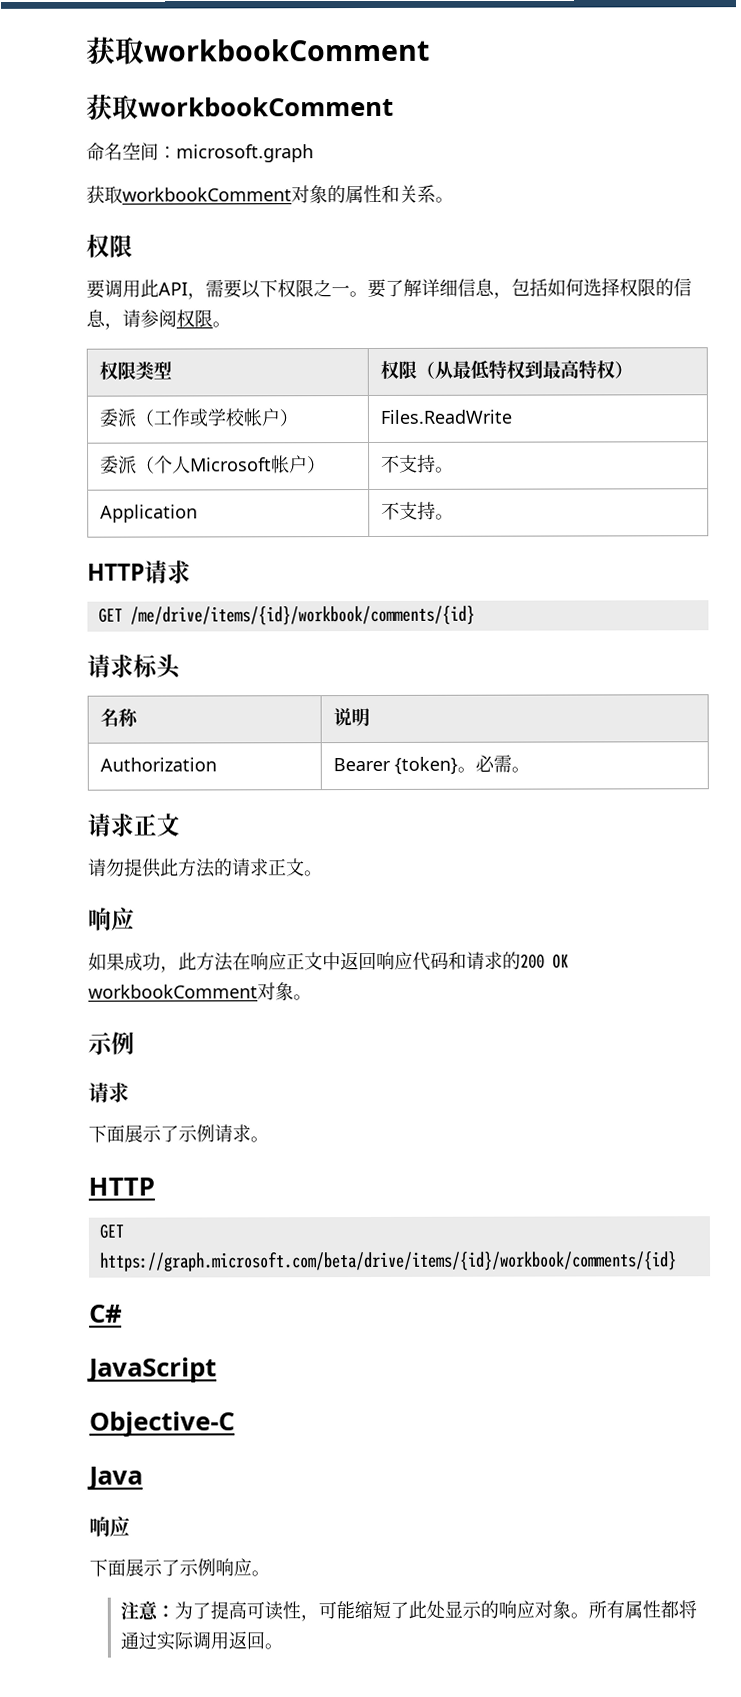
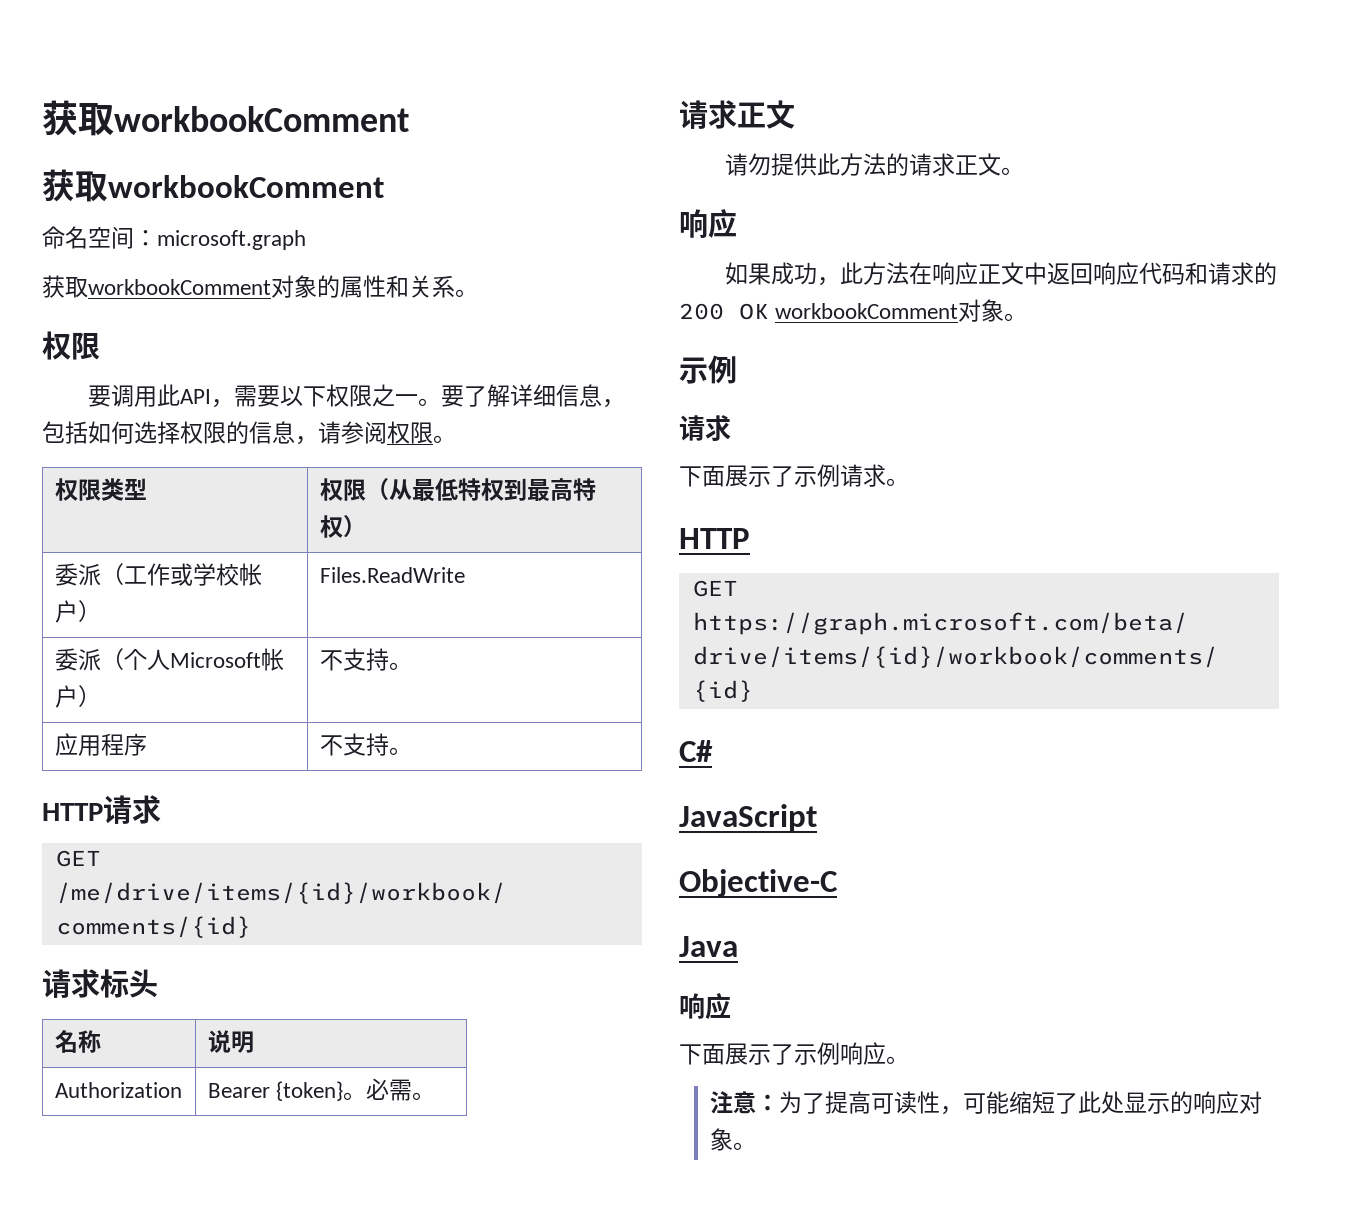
[100,504,199,523] Application -> [54,733,147,756] 应用程序
[587,1600,697,1619] [119,1631,283,1651] 所有属性都将通过实际调用返回。 -> (757, 1146) none

